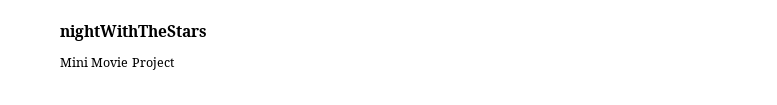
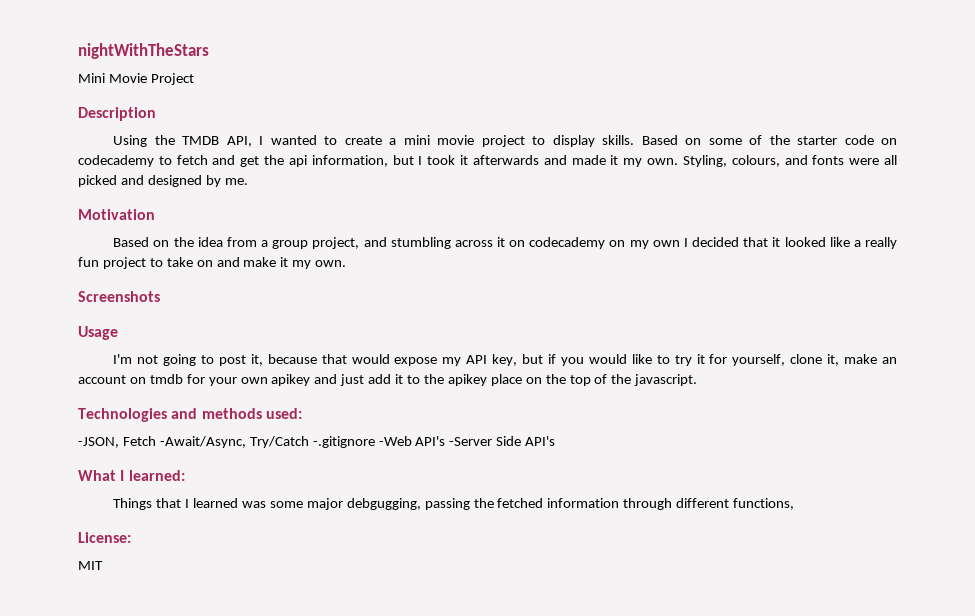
(175, 63) none -> [78,107,156,121] [113,135,897,147] [78,155,898,167] [78,175,248,187] [78,209,155,220] [113,237,897,249] [78,257,347,269] [78,291,160,302] [78,326,118,340] [113,354,898,366] [78,374,698,386] [78,408,302,422] [78,436,556,448] [78,470,185,481] [113,498,795,510] [78,532,131,543] [78,561,103,570] // Description // Using the TMDB API, I wanted to create a mini movie project to display skills. Based on some of the starter code on codecademy to fetch and get the api information, but I took it afterwards and made it my own. Styling, colours, and fonts were all picked and designed by me. // Motivation // Based on the idea from a group project, and stumbling across it on codecademy on my own I decided that it looked like a really fun project to take on and make it my own. // Screenshots // Usage // I'm not going to post it, because that would expose my API key, but if you would like to try it for yourself, clone it, make an account on tmdb for your own apikey and just add it to the apikey place on the top of the javascript. // Technologies and methods used: // -JSON, Fetch -Await/Async, Try/Catch -.gitignore -Web API's -Server Side API's // What I learned: // Things that I learned was some major debgugging, passing the fetched information through different functions, // License: // MIT

